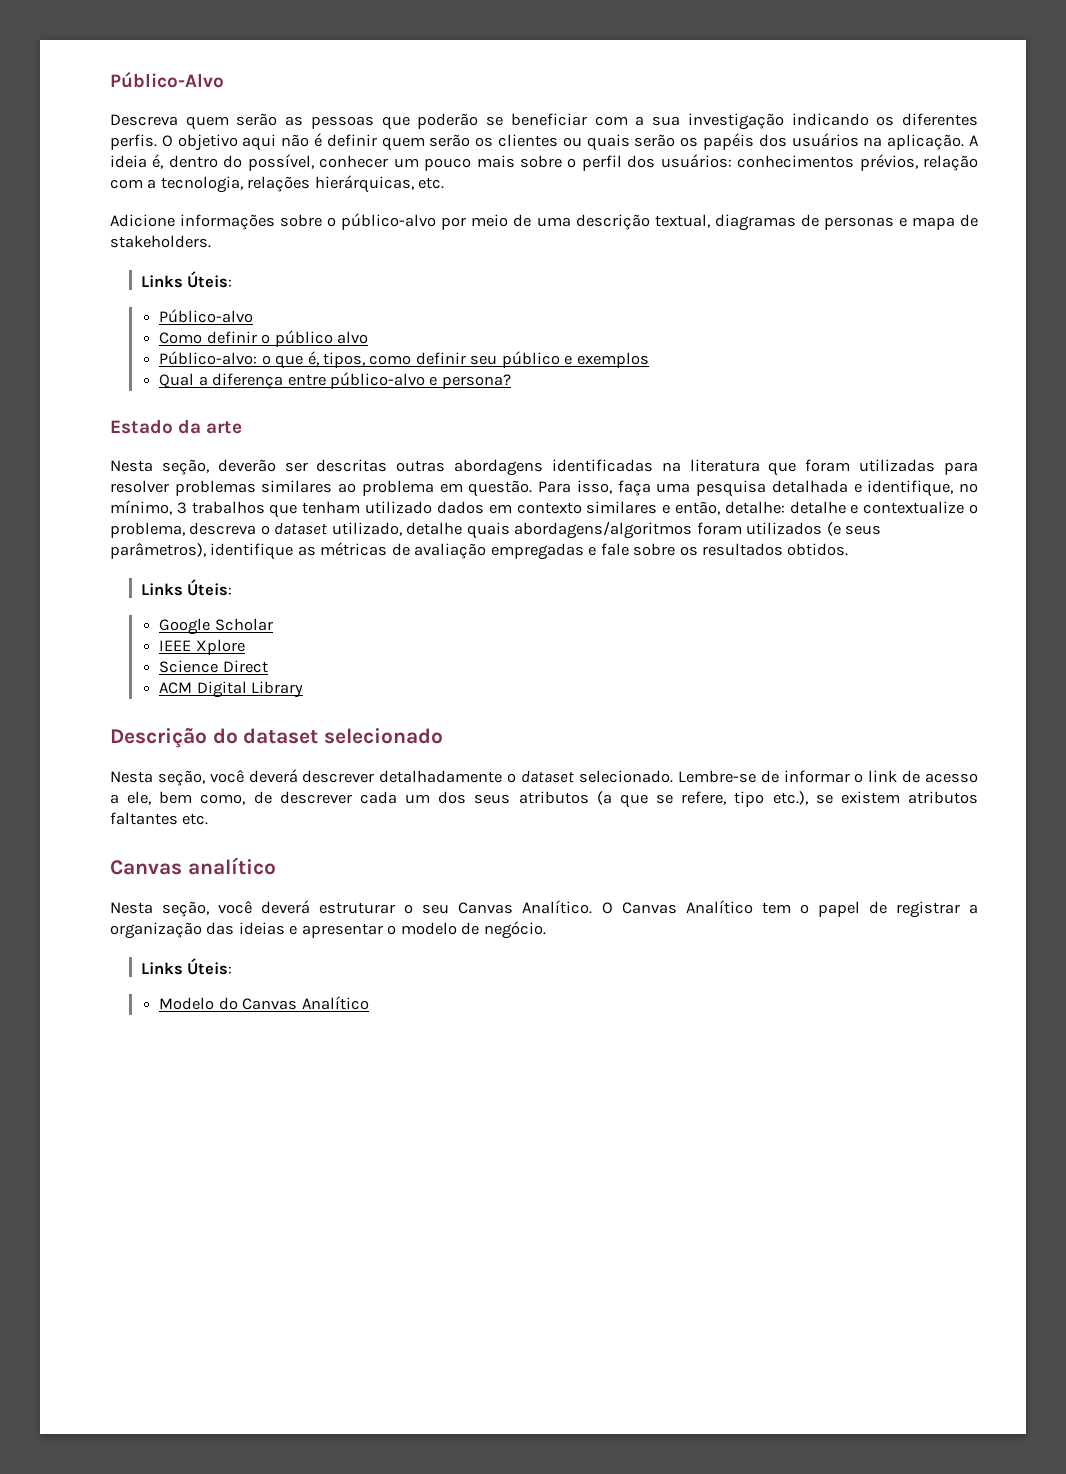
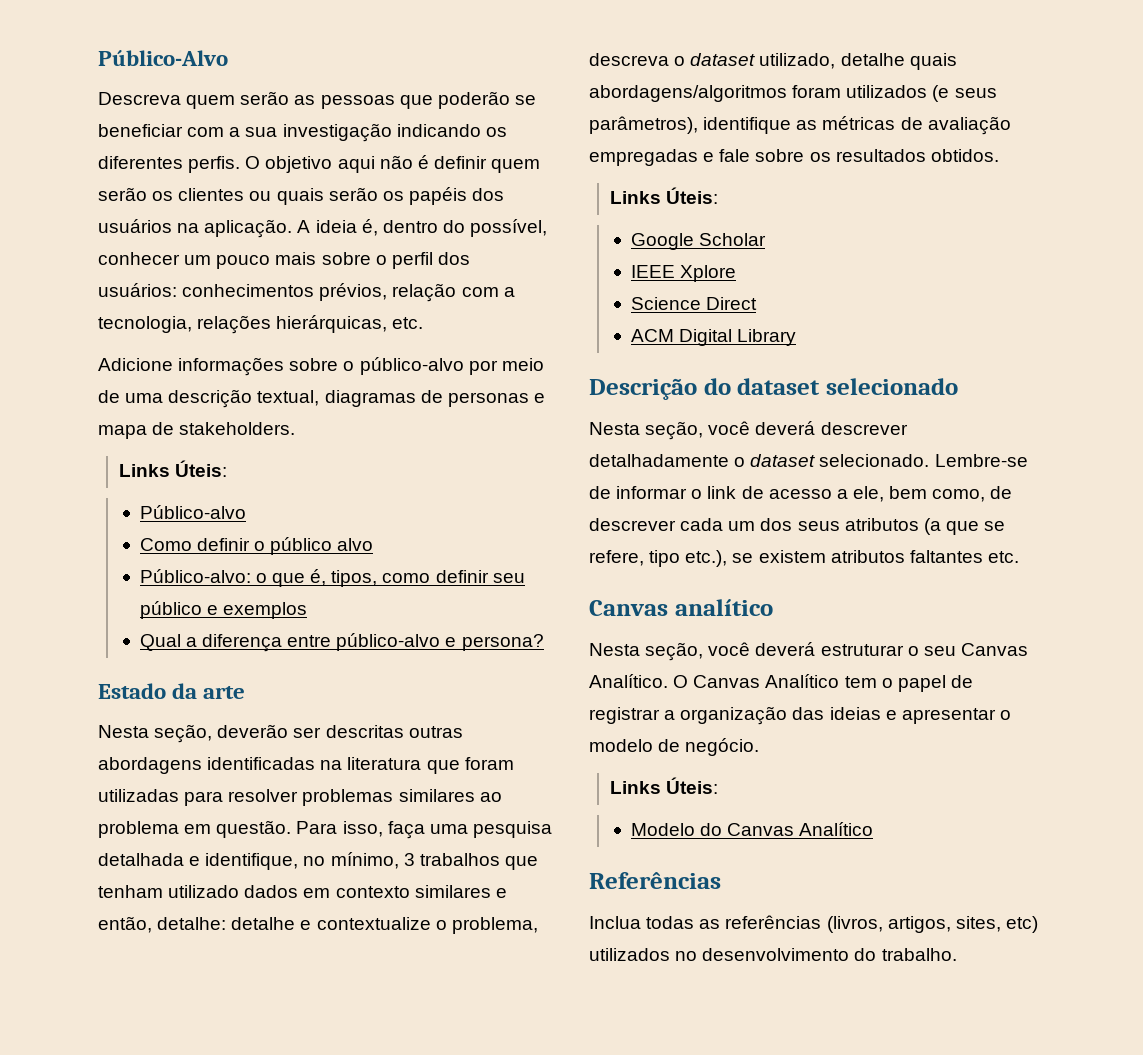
(369, 1003) none -> [589,872,721,889] [589,915,1038,933] [589,948,957,961] // Referências // Inclua todas as referências (livros, artigos, sites, etc) utilizados no desenvolvimento do trabalho.

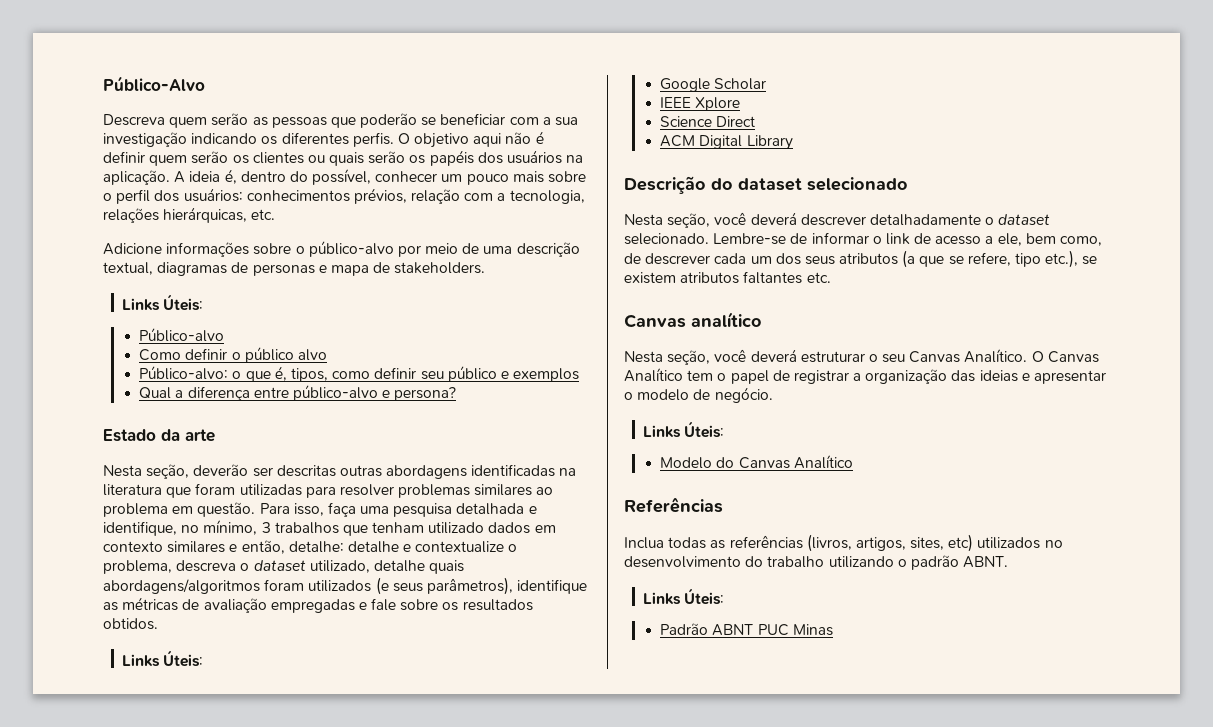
[881,948,957,961] trabalho. -> [767,555,1009,570] [643,588,725,605] [660,623,833,636] trabalho utilizando o padrão ABNT. // Links Úteis: // Padrão ABNT PUC Minas

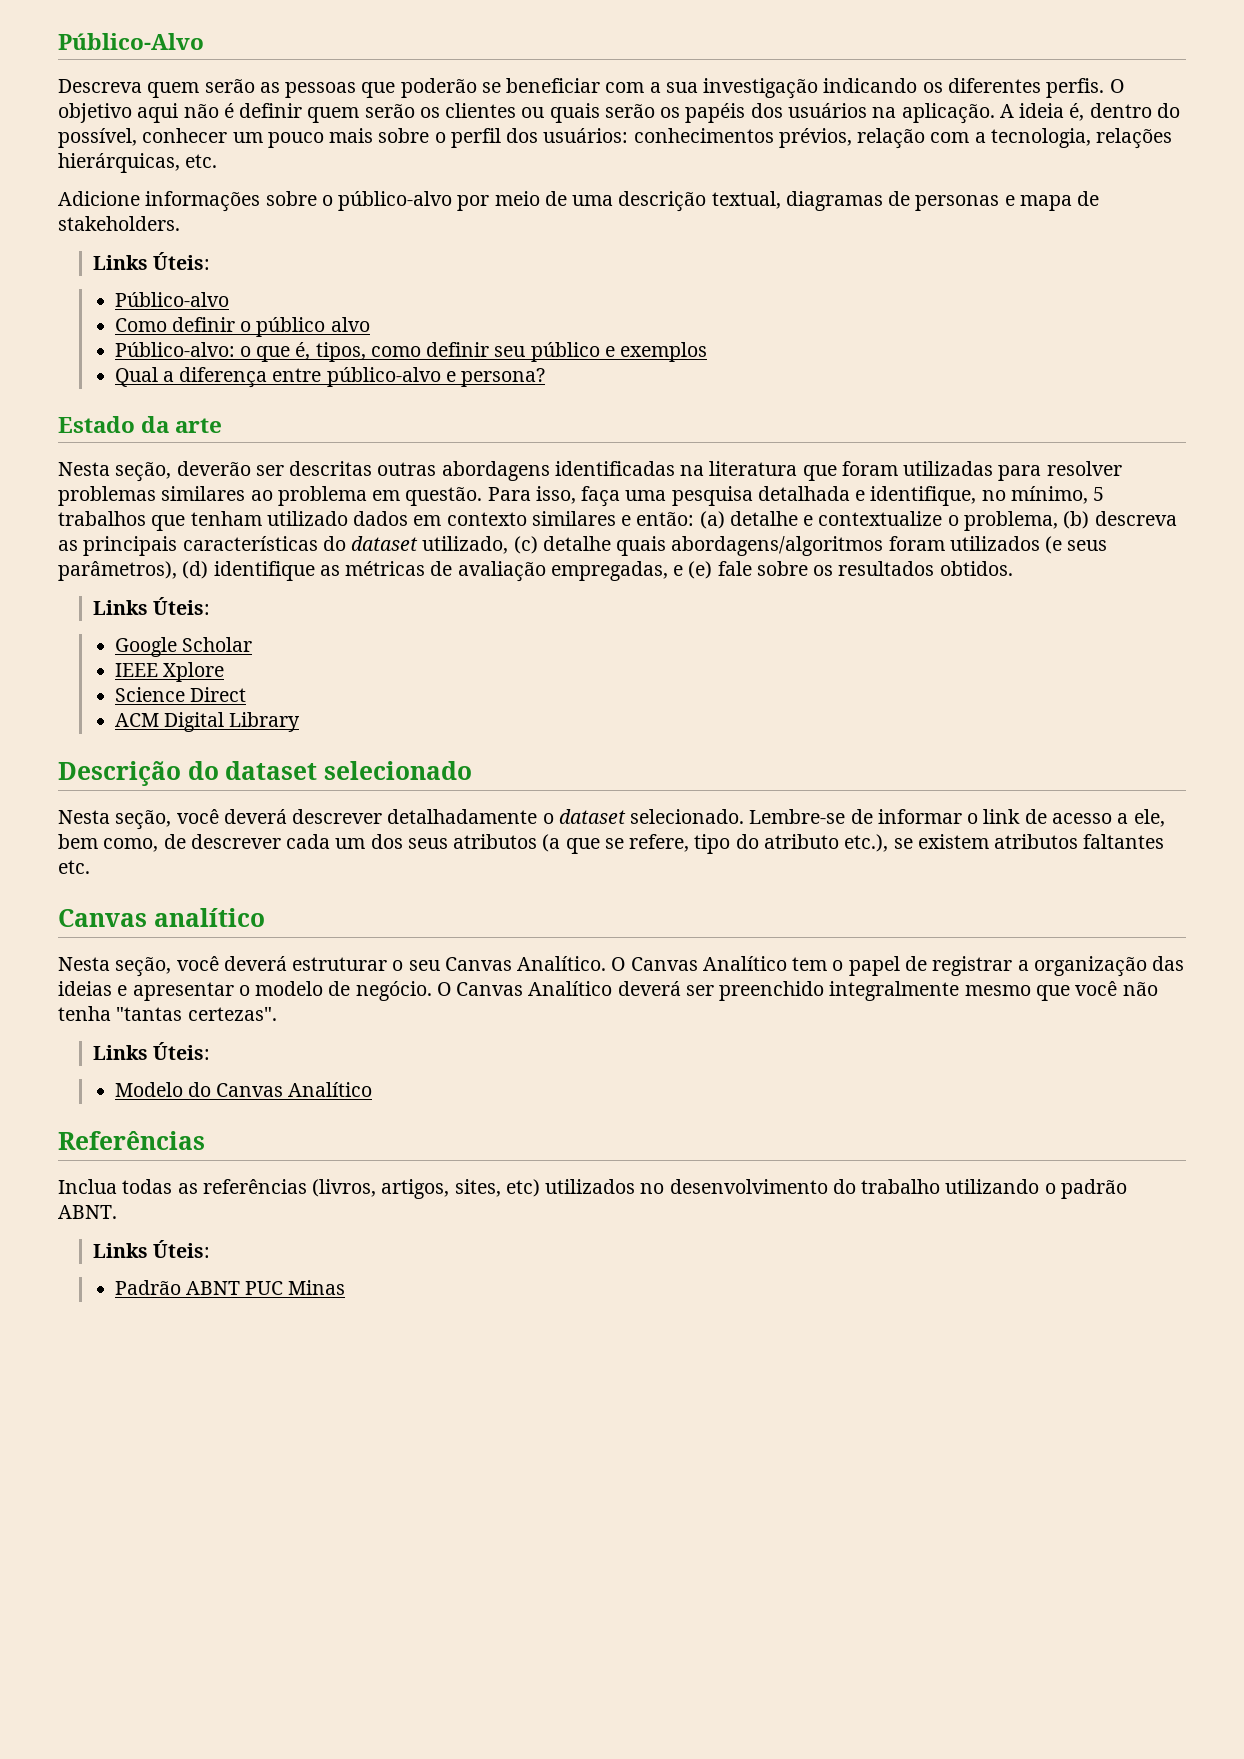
[261,522,271,533] 3 -> [1093,487,1105,501] 5
[241,540,344,554] então, detalhe: -> [636,511,725,529] então: (a)
[176,560,250,572] descreva o -> [1063,511,1177,529] [58,536,346,556] (b) descreva as principais características do
(370, 566) none -> [513,536,538,554] (c)
(513, 586) none -> [182,561,209,579] (d)
[270,599,367,613] empregadas e -> [550,561,713,581] empregadas, e (e)
(1042, 260) none -> [735,834,839,849] do atributo
(773, 395) none -> [436,981,1158,1001] [58,1006,277,1021] O Canvas Analítico deverá ser preenchido integralmente mesmo que você não tenha "tantas certezas".

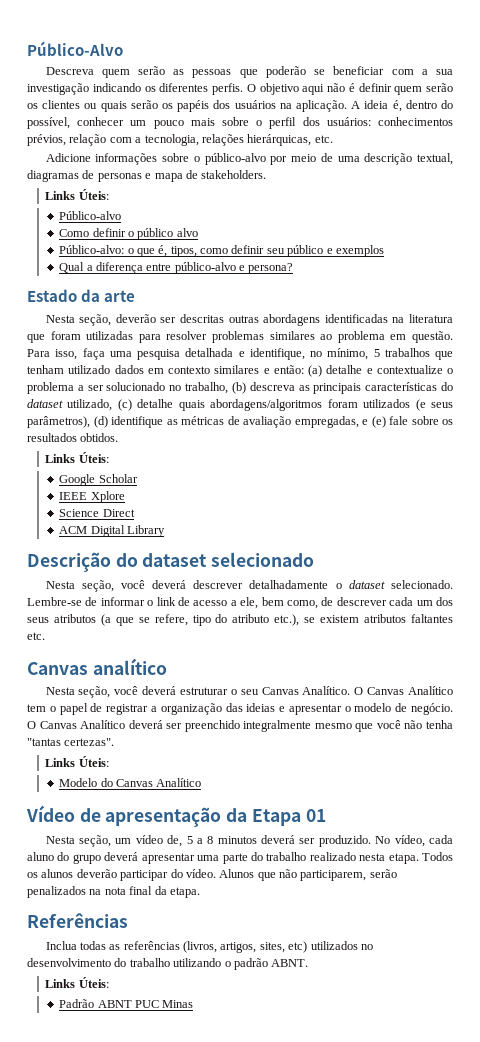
[963,511,1058,531] problema, -> [27,382,229,394] problema a ser solucionado no trabalho,
(373, 1089) none -> [26,805,326,827] [45,835,454,847] [27,852,454,864] [27,869,397,881] [27,886,200,898] // Vídeo de apresentação da Etapa 01 // Nesta seção, um vídeo de, 5 a 8 minutos deverá ser produzido. No vídeo, cada aluno do grupo deverá apresentar uma parte do trabalho realizado nesta etapa. Todos os alunos deverão participar do vídeo. Alunos que não participarem, serão penalizados na nota final da etapa.

